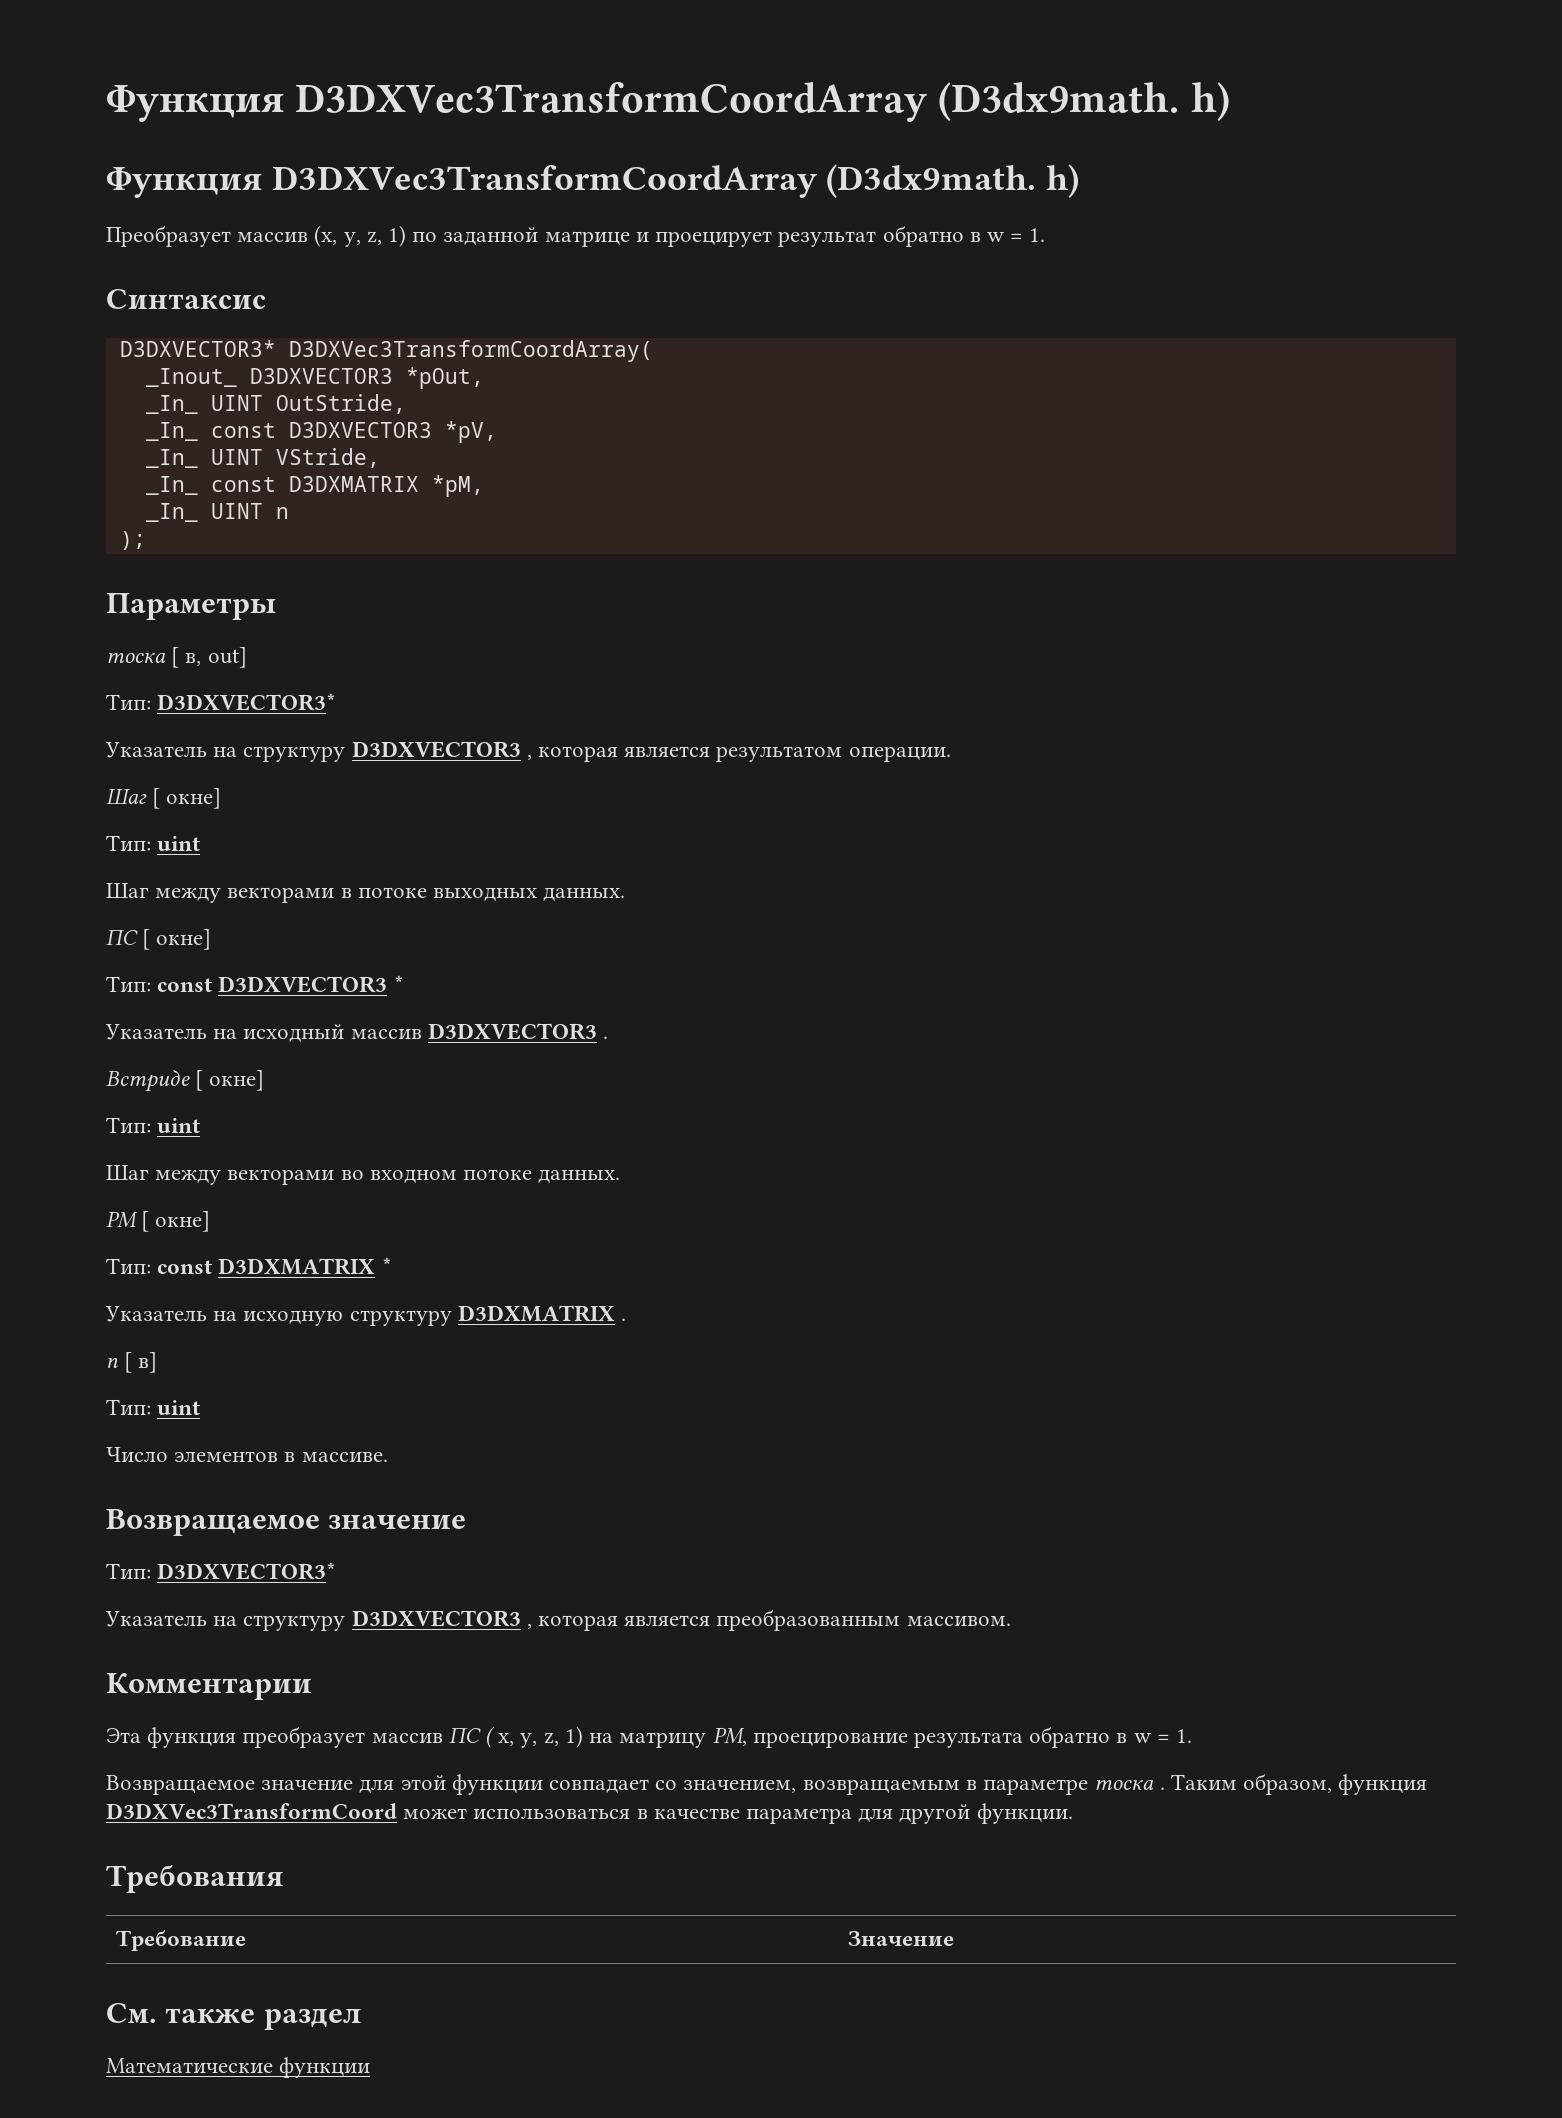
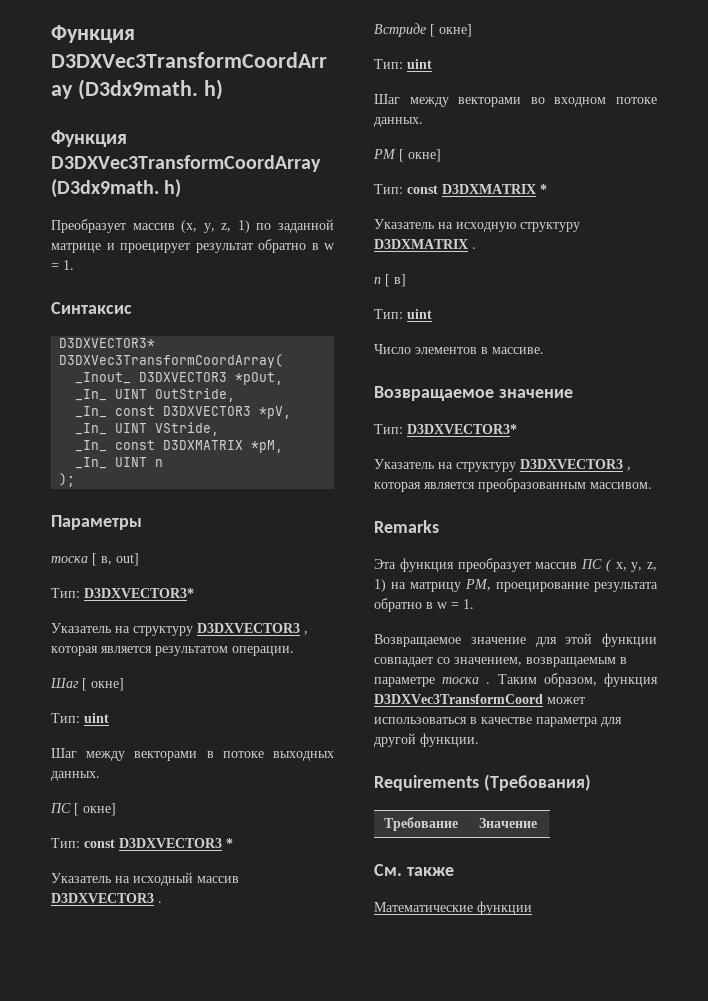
[106,1673,312,1700] Комментарии -> [374,520,439,533] Remarks
[106,1865,283,1893] Требования -> [374,774,591,791] Requirements (Требования)
[263,2008,361,2030] раздел -> (454, 871) none

